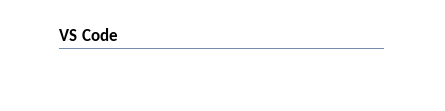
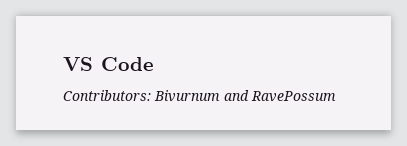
(118, 34) none -> [63,90,336,102] // Contributors: Bivurnum and RavePossum

